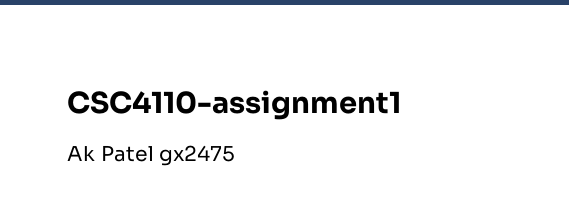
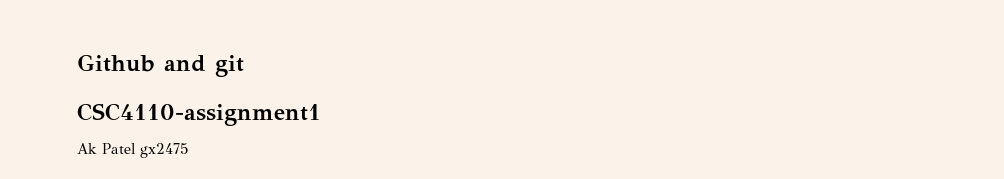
(67, 105) none -> [77,54,244,77] Github and git //

